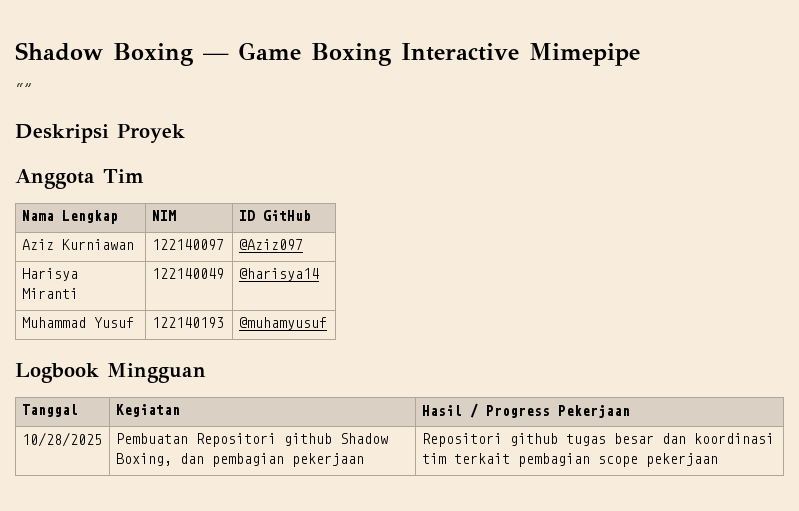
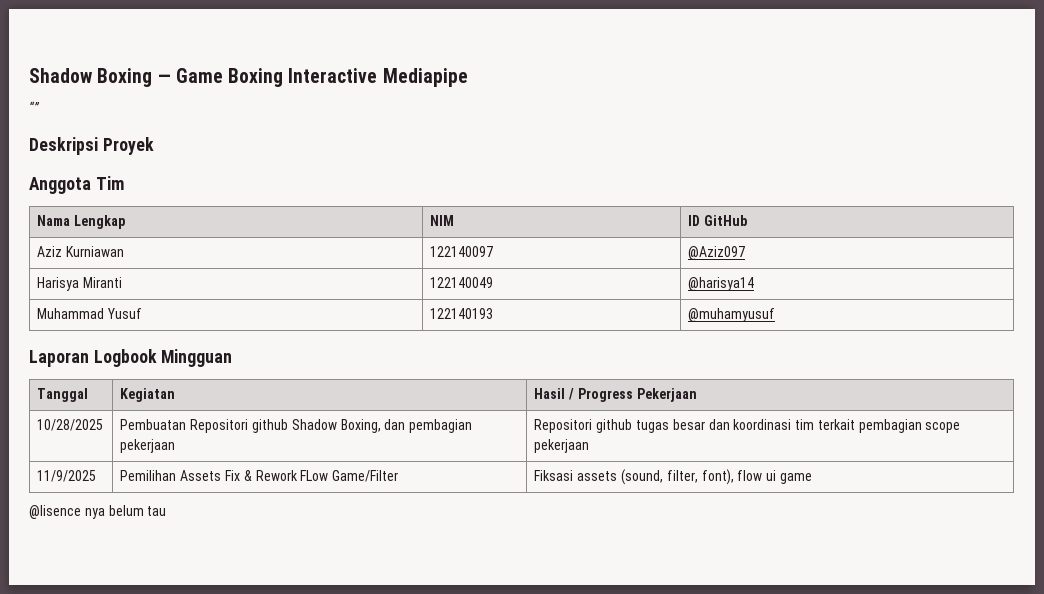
[529,43,640,66] Mimepipe -> [382,68,468,87] Mediapipe
(327, 323) none -> [29,350,89,367] Laporan
(718, 460) none -> [37,470,97,482] [120,470,399,482] [534,469,812,485] [29,505,167,519] // 11/9/2025 | Pemilihan Assets Fix & Rework FLow Game/Filter | Fiksasi assets (sound, filter, font), flow ui game // @lisence nya belum tau

